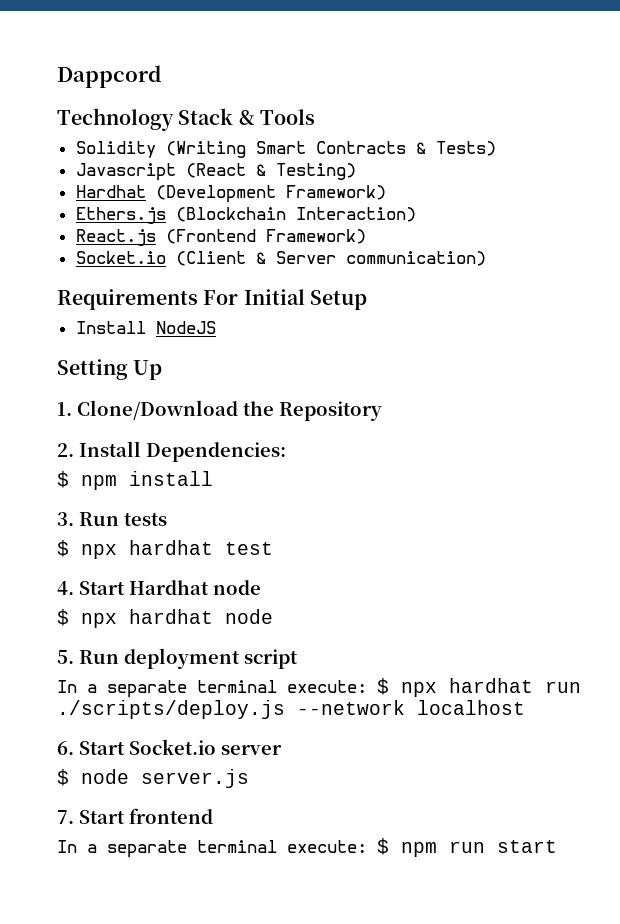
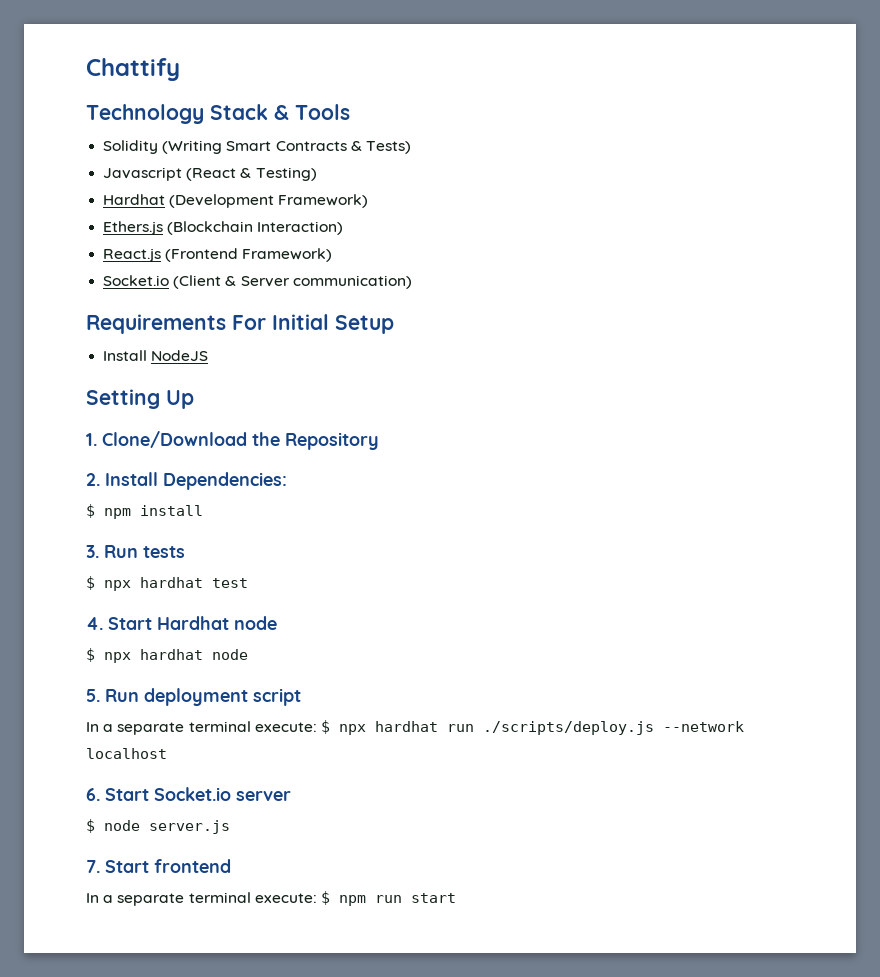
[57,65,161,88] Dappcord -> [86,58,180,81] Chattify

